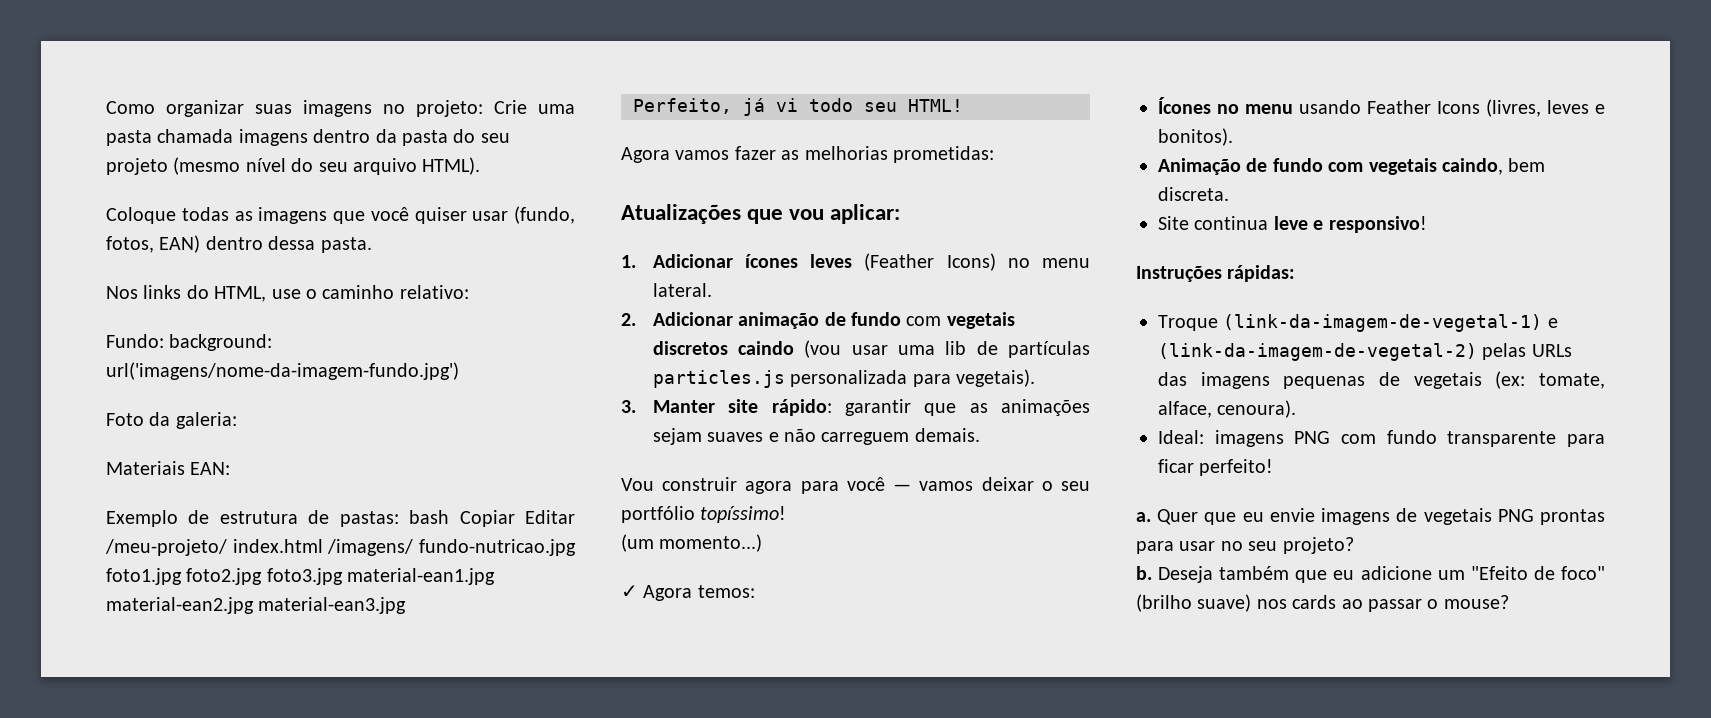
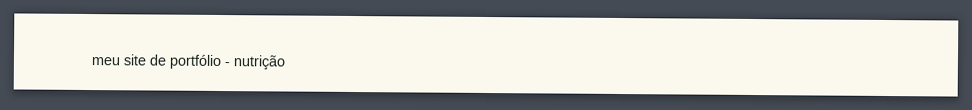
[106,100,575,117] [106,129,510,146] [106,157,481,175] [106,206,575,224] [106,235,372,253] [106,285,469,302] [106,334,273,351] [106,362,459,380] [106,412,237,429] [106,461,231,475] [106,510,575,527] [105,539,576,556] [106,568,496,585] [106,597,407,614] [633,98,963,116] [621,146,994,163] [621,204,901,224] [621,253,1090,271] [652,283,712,297] [621,312,1015,329] [652,340,1090,358] [652,369,1036,388] [621,399,1090,416] [652,428,980,445] [621,477,1090,494] [621,506,787,523] [621,534,763,552] [621,585,755,601] [1158,97,1605,117] [1158,128,1233,146] [1158,158,1546,175] [1158,187,1229,201] [1158,216,1427,233] [1136,265,1296,282] [1158,314,1558,332] [1158,343,1572,361] [1158,371,1605,389] [1158,400,1297,418] [1158,430,1605,447] [1158,459,1274,476] [1136,508,1605,525] [1136,537,1354,554] [1136,566,1605,583] [1136,594,1509,612] Como organizar suas imagens no projeto: Crie uma pasta chamada imagens dentro da pasta do seu projeto (mesmo nível do seu arquivo HTML). // Coloque todas as imagens que você quiser usar (fundo, fotos, EAN) dentro dessa pasta. // Nos links do HTML, use o caminho relativo: // Fundo: background: url('imagens/nome-da-imagem-fundo.jpg') // Foto da galeria: // Materiais EAN: // Exemplo de estrutura de pastas: bash Copiar Editar /meu-projeto/ index.html /imagens/ fundo-nutricao.jpg foto1.jpg foto2.jpg foto3.jpg material-ean1.jpg material-ean2.jpg material-ean3.jpg // Perfeito, já vi todo seu HTML! // Agora vamos fazer as melhorias prometidas: // Atualizações que vou aplicar: // 1. Adicionar ícones leves (Feather Icons) no menu lateral. // 2. Adicionar animação de fundo com vegetais discretos caindo (vou usar uma lib de partículas particles.js personalizada para vegetais). // 3. Manter site rápido: garantir que as animações sejam suaves e não carreguem demais. // Vou construir agora para você — vamos deixar o seu portfólio topíssimo! // (um momento...) // ✓ Agora temos: // Ícones no menu usando Feather Icons (livres, leves e bonitos). // Animação de fundo com vegetais caindo, bem discreta. // Site continua leve e responsivo! // Instruções rápidas: // Troque (link-da-imagem-de-vegetal-1) e (link-da-imagem-de-vegetal-2) pelas URLs das imagens pequenas de vegetais (ex: tomate, alface, cenoura). // Ideal: imagens PNG com fundo transparente para ficar perfeito! // a. Quer que eu envie imagens de vegetais PNG prontas para usar no seu projeto? // b. Deseja também que eu adicione um "Efeito de foco" (brilho suave) nos cards ao passar o mouse? -> [91,54,285,70] meu site de portfólio - nutrição

